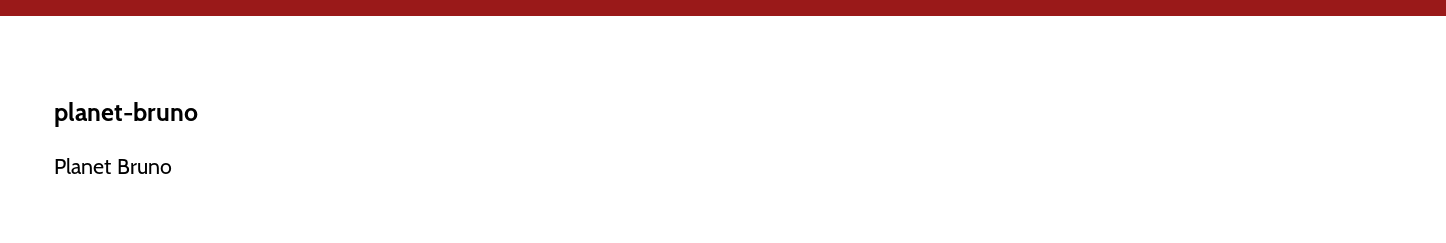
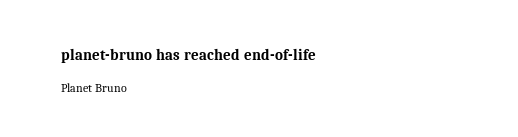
(198, 114) none -> [156,48,317,60] has reached end-of-life

